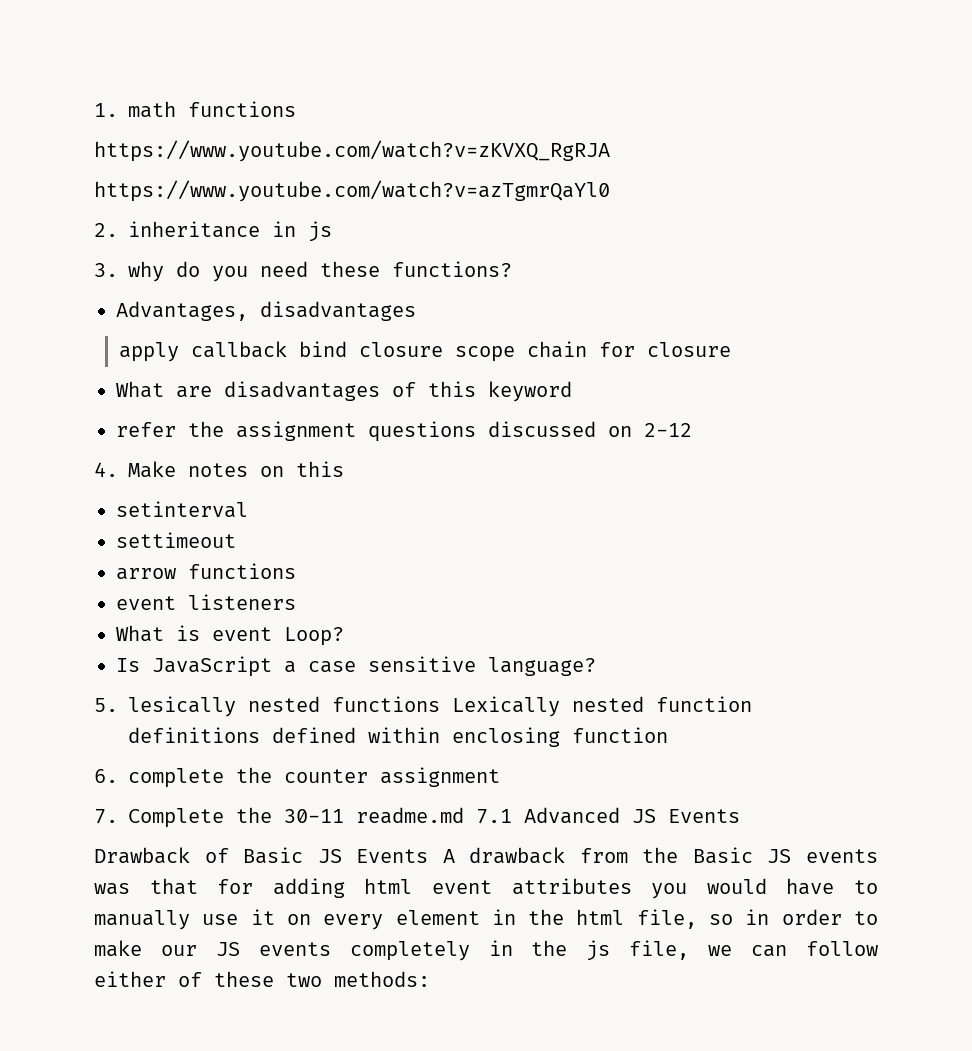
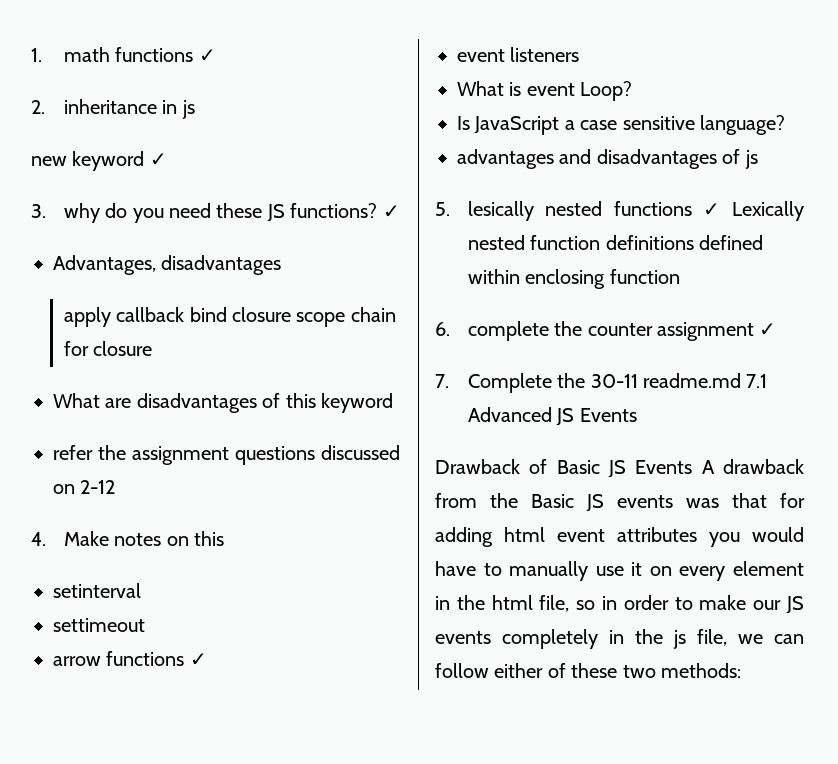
[94,140,610,162] [94,180,610,202] // https://www.youtube.com/watch?v=zKVXQ_RgRJA // https://www.youtube.com/watch?v=azTgmrQaYl0 -> [198,49,216,62] ✓
(332, 231) none -> [31,151,167,171] // new keyword ✓
(380, 269) none -> [266,204,285,222] JS
(512, 269) none -> [382,205,400,218] ✓
(296, 571) none -> [189,653,207,666] ✓
(596, 666) none -> [457,149,758,169] // advantages and disadvantages of js
(440, 704) none -> [703,203,721,216] ✓
(500, 777) none -> [759,323,777,336] ✓

